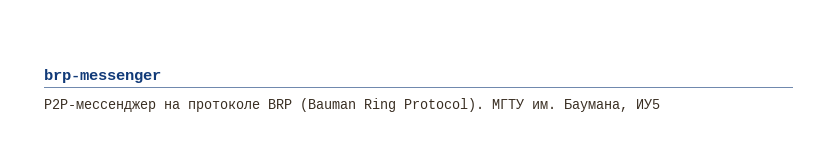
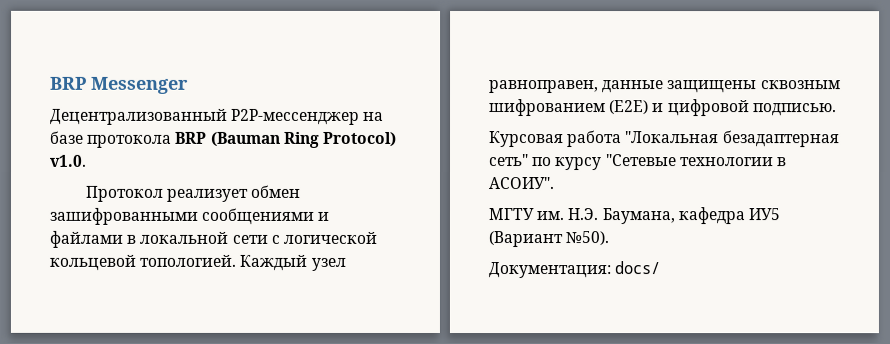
[44,69,161,83] [44,98,660,112] brp-messenger // P2P-мессенджер на протоколе BRP (Bauman Ring Protocol). МГТУ им. Баумана, ИУ5 -> [50,76,189,94] [50,108,385,125] [50,130,397,148] [50,154,87,167] [84,184,301,202] [49,207,330,225] [49,230,377,248] [49,254,346,271] [489,80,841,94] [489,99,837,117] [489,130,840,148] [489,154,787,171] [488,177,554,190] [488,207,780,225] [488,231,610,248] [488,261,661,279] BRP Messenger // Децентрализованный P2P-мессенджер на базе протокола BRP (Bauman Ring Protocol) v1.0. // Протокол реализует обмен зашифрованными сообщениями и файлами в локальной сети с логической кольцевой топологией. Каждый узел равноправен, данные защищены сквозным шифрованием (E2E) и цифровой подписью. // Курсовая работа "Локальная безадаптерная сеть" по курсу "Сетевые технологии в АСОИУ". // МГТУ им. Н.Э. Баумана, кафедра ИУ5 (Вариант №50). // Документация: docs/

